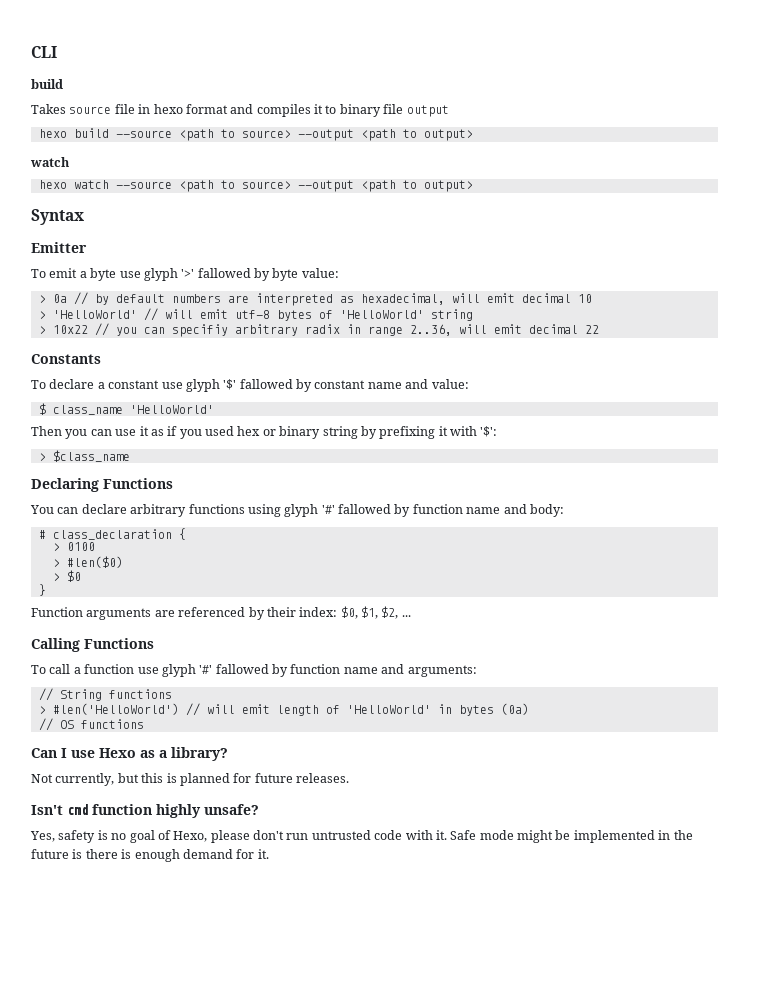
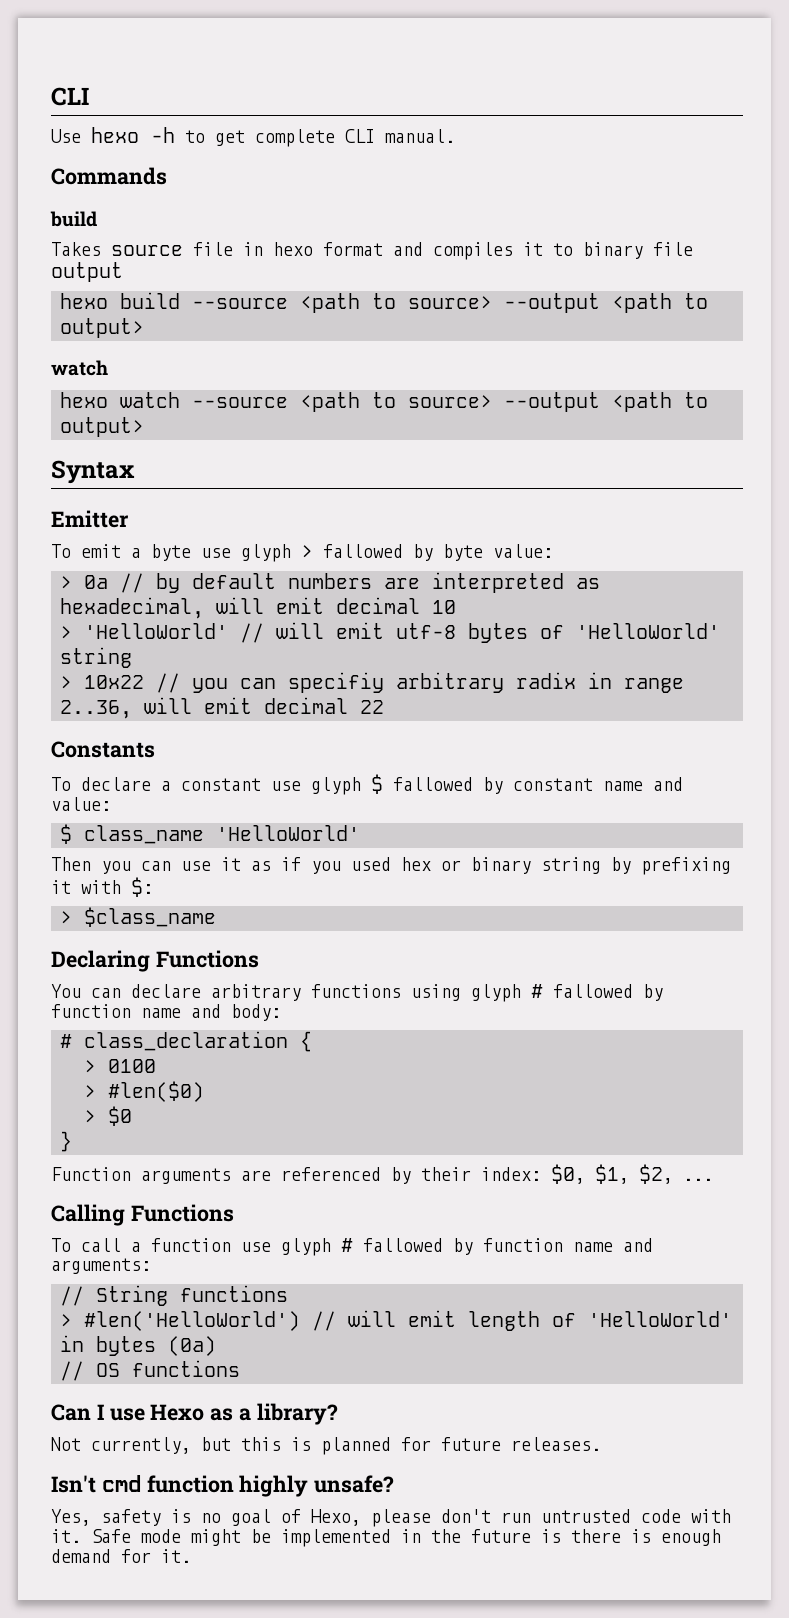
[31,46,57,58] CLI -> [51,87,89,106] [51,127,455,147] [51,167,167,185] CLI // Use hexo -h to get complete CLI manual. // Commands
[181,269,195,278] '>' -> [301,545,313,558] >
[223,379,237,390] '$' -> [371,774,383,794] $
[480,426,498,437] '$': -> [131,877,153,897] $:
[321,505,335,514] '#' -> [531,984,543,998] #
[199,665,213,674] '#' -> [341,1238,353,1252] #

